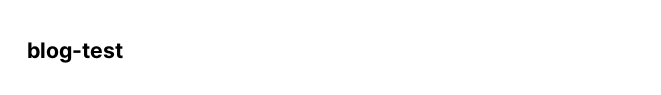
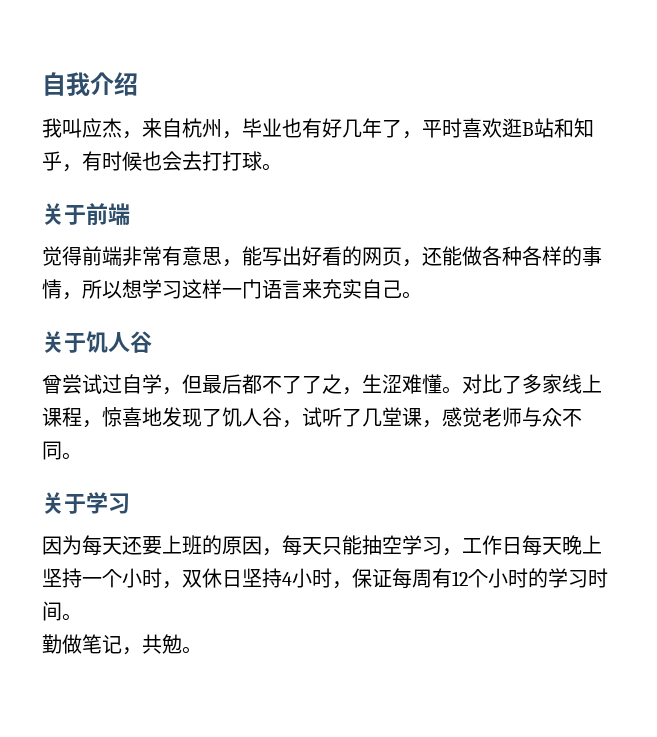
[27,42,123,63] blog-test -> [42,72,138,96] [42,118,594,139] [42,151,282,172] [42,203,130,225] [42,246,602,267] [42,279,422,300] [42,331,152,353] [42,374,602,395] [42,407,582,428] [42,441,82,460] [42,492,130,514] [42,535,602,556] [42,568,608,589] [42,601,82,621] [42,634,202,655] 自我介绍 // 我叫应杰，来自杭州，毕业也有好几年了，平时喜欢逛B站和知乎，有时候也会去打打球。 // 关于前端 // 觉得前端非常有意思，能写出好看的网页，还能做各种各样的事情，所以想学习这样一门语言来充实自己。 // 关于饥人谷 // 曾尝试过自学，但最后都不了了之，生涩难懂。对比了多家线上课程，惊喜地发现了饥人谷，试听了几堂课，感觉老师与众不同。 // 关于学习 // 因为每天还要上班的原因，每天只能抽空学习，工作日每天晚上坚持一个小时，双休日坚持4小时，保证每周有12个小时的学习时间。 // 勤做笔记，共勉。

